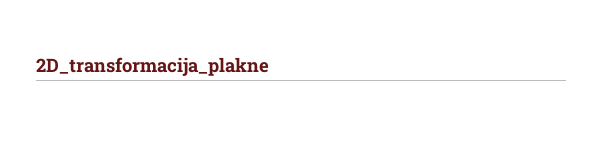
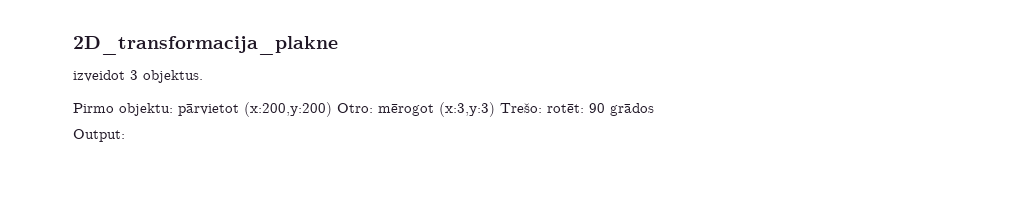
(269, 66) none -> [73,70,203,83] [73,102,654,117] [73,129,125,142] // izveidot 3 objektus. // Pirmo objektu: pārvietot (x:200,y:200) Otro: mērogot (x:3,y:3) Trešo: rotēt: 90 grādos // Output:

